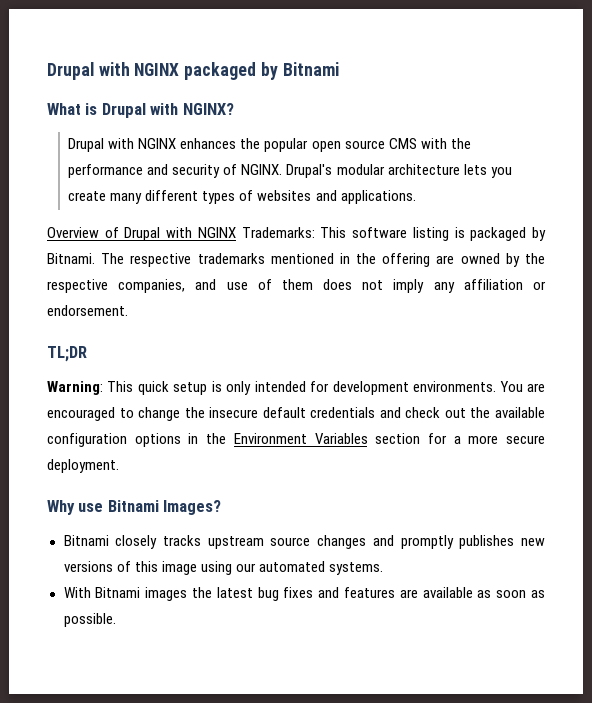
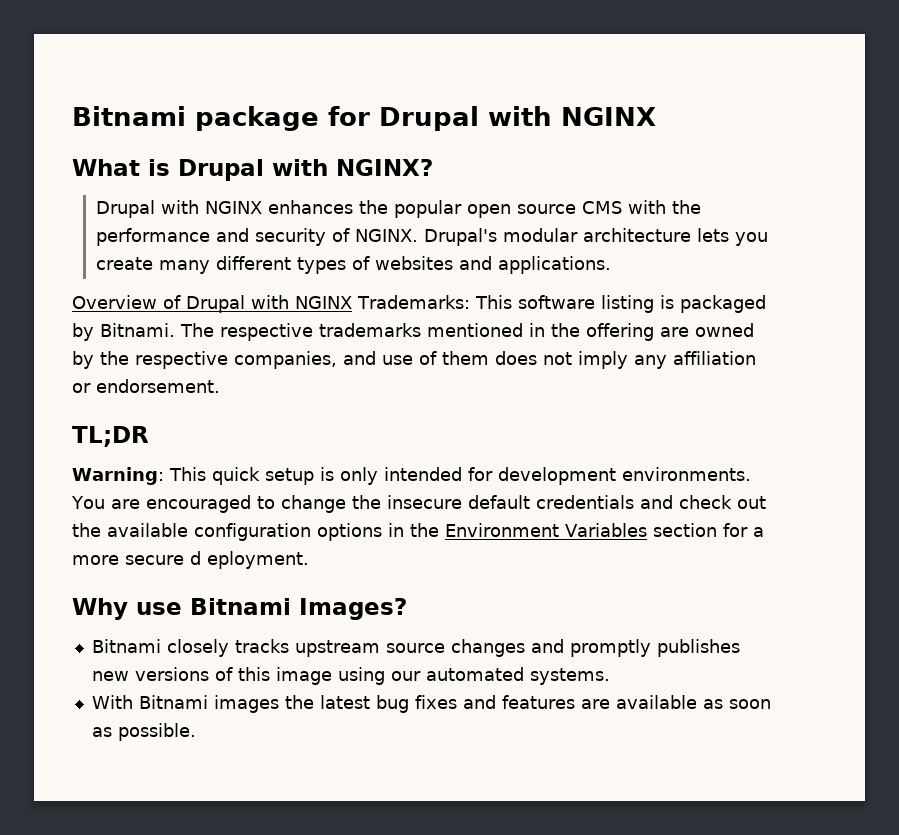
[47,62,339,80] Drupal with NGINX packaged by Bitnami -> [72,106,656,131] Bitnami package for Drupal with NGINX
[47,459,119,473] deployment. -> [190,551,309,569] d eployment.

